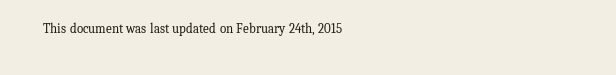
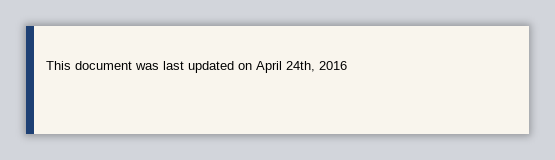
[236,22,343,36] February 24th, 2015 -> [256,61,347,73] April 24th, 2016

